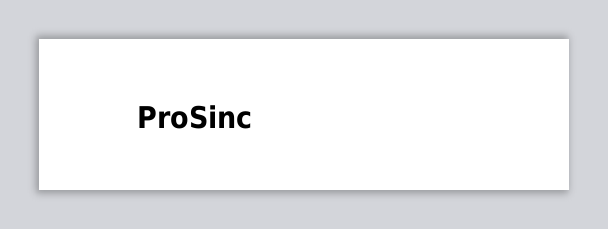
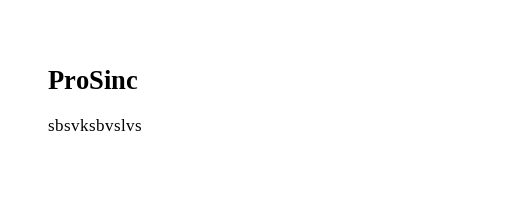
(252, 117) none -> [48,119,142,131] // sbsvksbvslvs

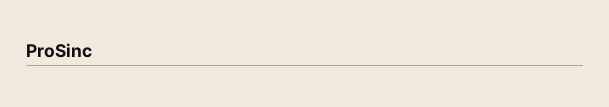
[48,119,142,131] // sbsvksbvslvs -> (92, 50) none

